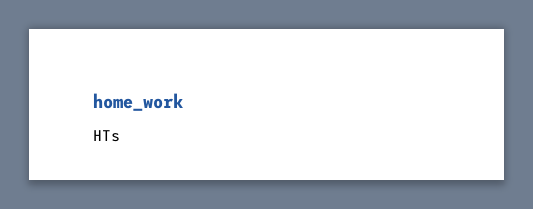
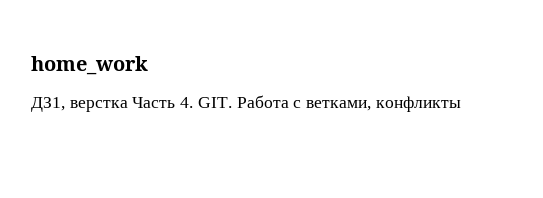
[93,130,120,142] HTs -> [31,95,461,112] ДЗ1, верстка Часть 4. GIT. Работа с ветками, конфликты

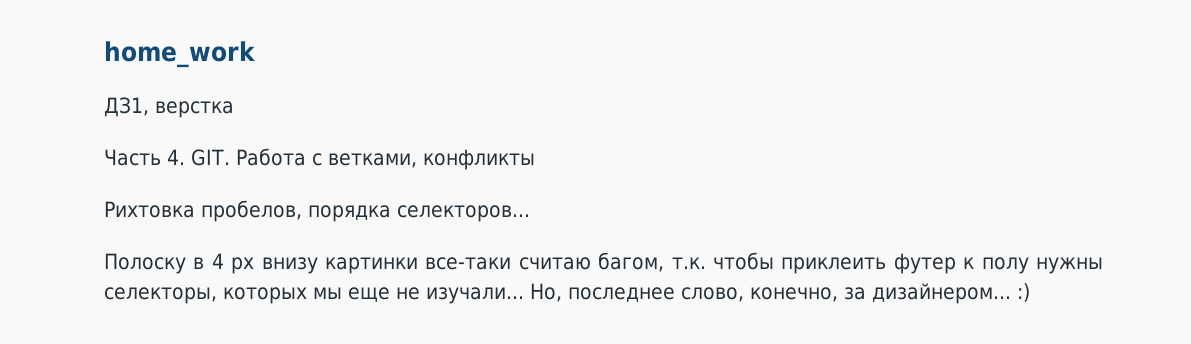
(128, 106) none -> (234, 109) //
(461, 104) none -> [104,200,530,222] [104,252,1103,274] [104,283,1030,304] // Рихтовка пробелов, порядка селекторов... // Полоску в 4 px внизу картинки все-таки считаю багом, т.к. чтобы приклеить футер к полу нужны селекторы, которых мы еще не изучали... Но, последнее слово, конечно, за дизайнером... :)

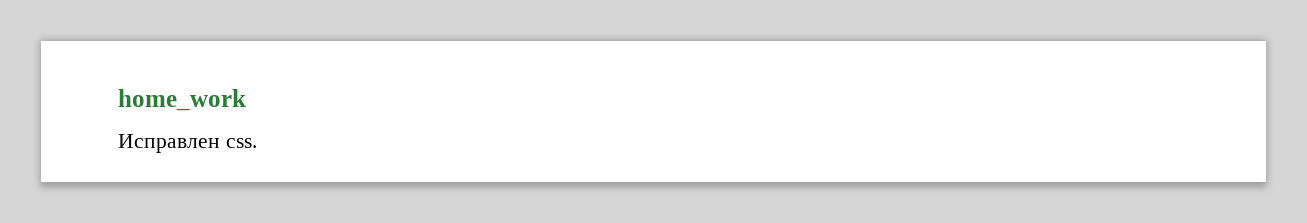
[104,97,234,118] [104,148,535,170] [104,200,530,222] [104,252,1103,274] [104,283,1030,304] ДЗ1, верстка // Часть 4. GIT. Работа с ветками, конфликты // Рихтовка пробелов, порядка селекторов... // Полоску в 4 px внизу картинки все-таки считаю багом, т.к. чтобы приклеить футер к полу нужны селекторы, которых мы еще не изучали... Но, последнее слово, конечно, за дизайнером... :) -> [118,134,257,153] Исправлен css.

